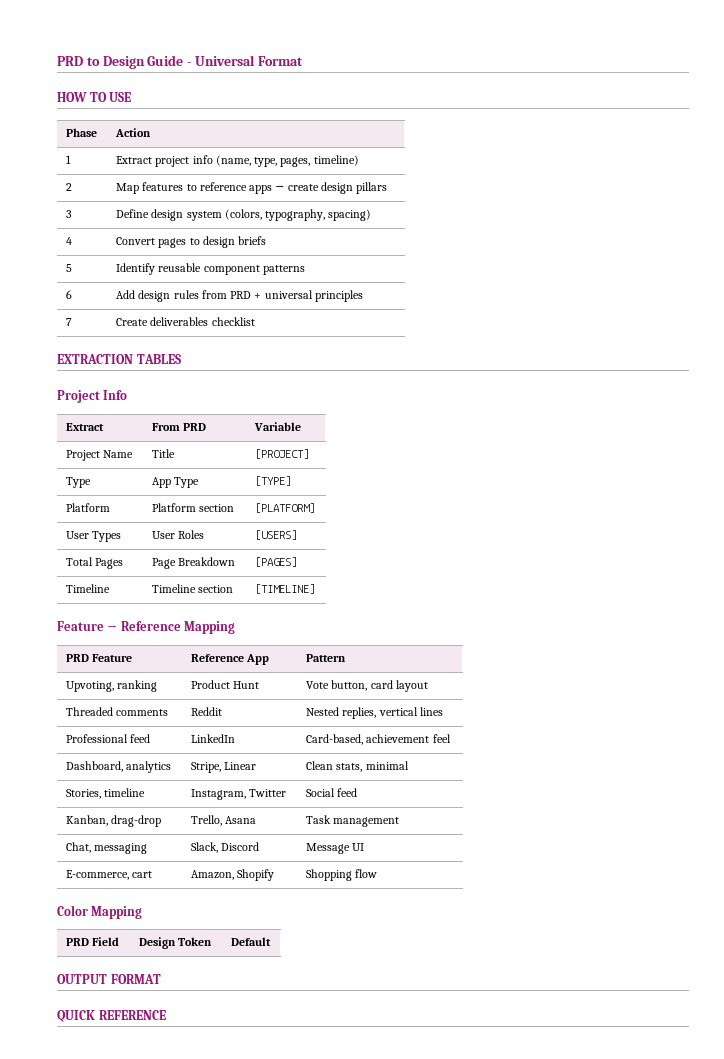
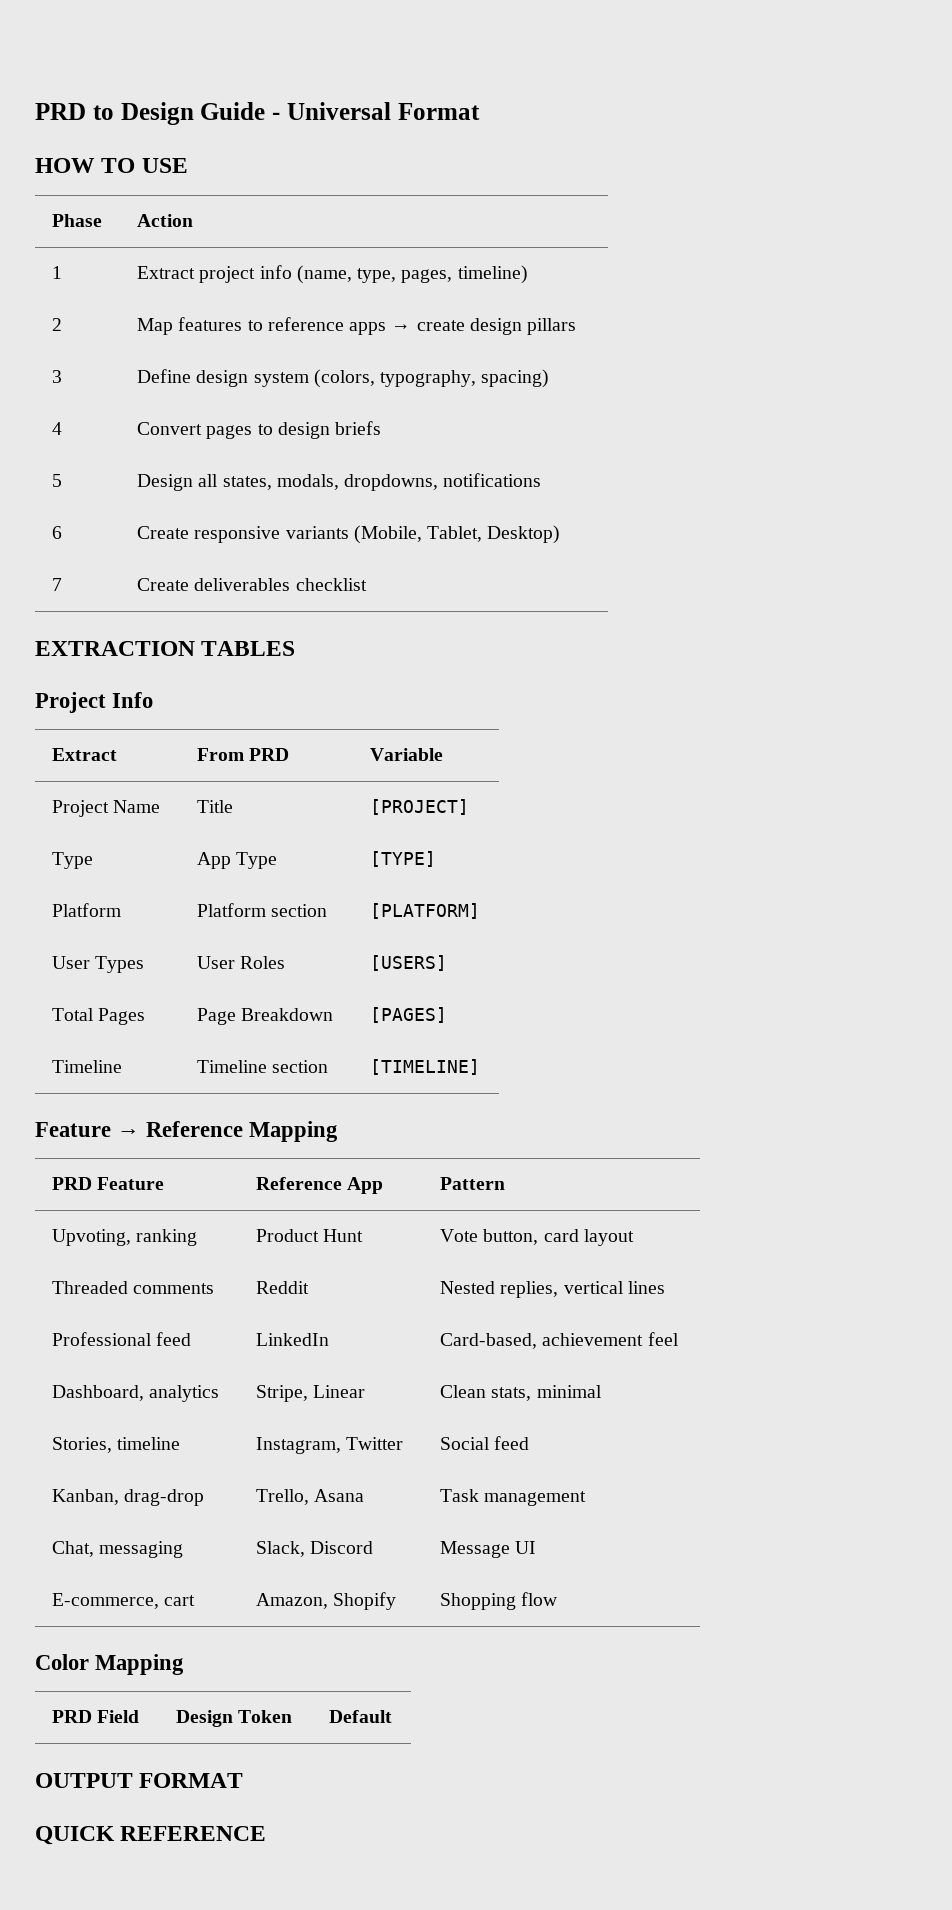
[116,263,305,275] [66,290,73,299] [116,290,363,302] Identify reusable component patterns // 6 | Add design rules from PRD + universal principles -> [137,473,542,491] [52,526,63,539] [137,525,561,544] Design all states, modals, dropdowns, notifications // 6 | Create responsive variants (Mobile, Tablet, Desktop)

